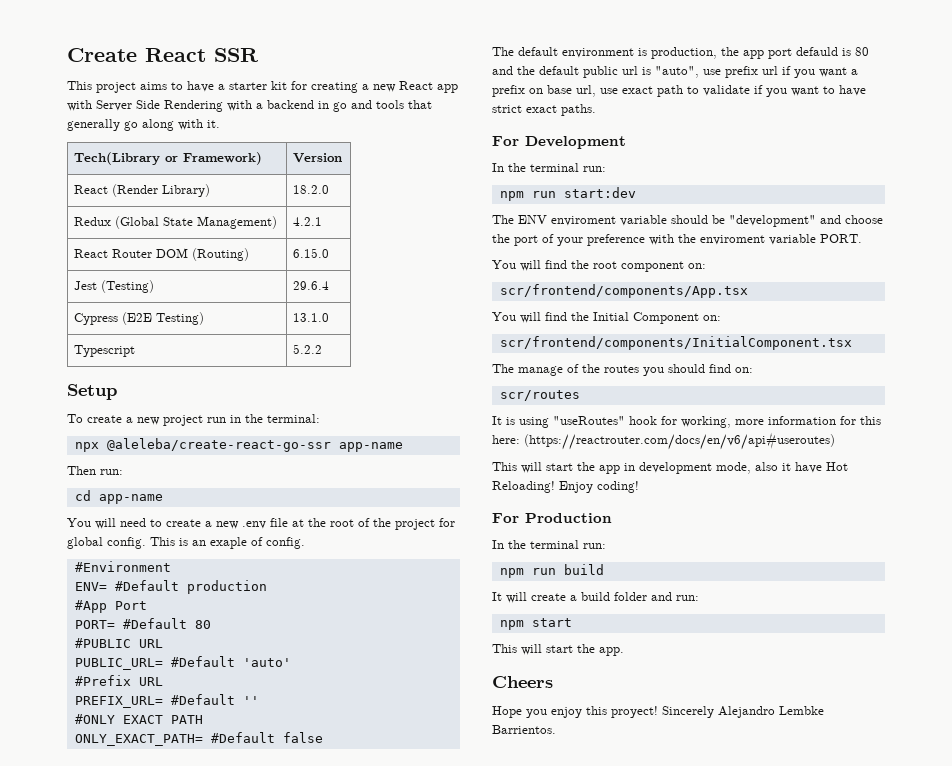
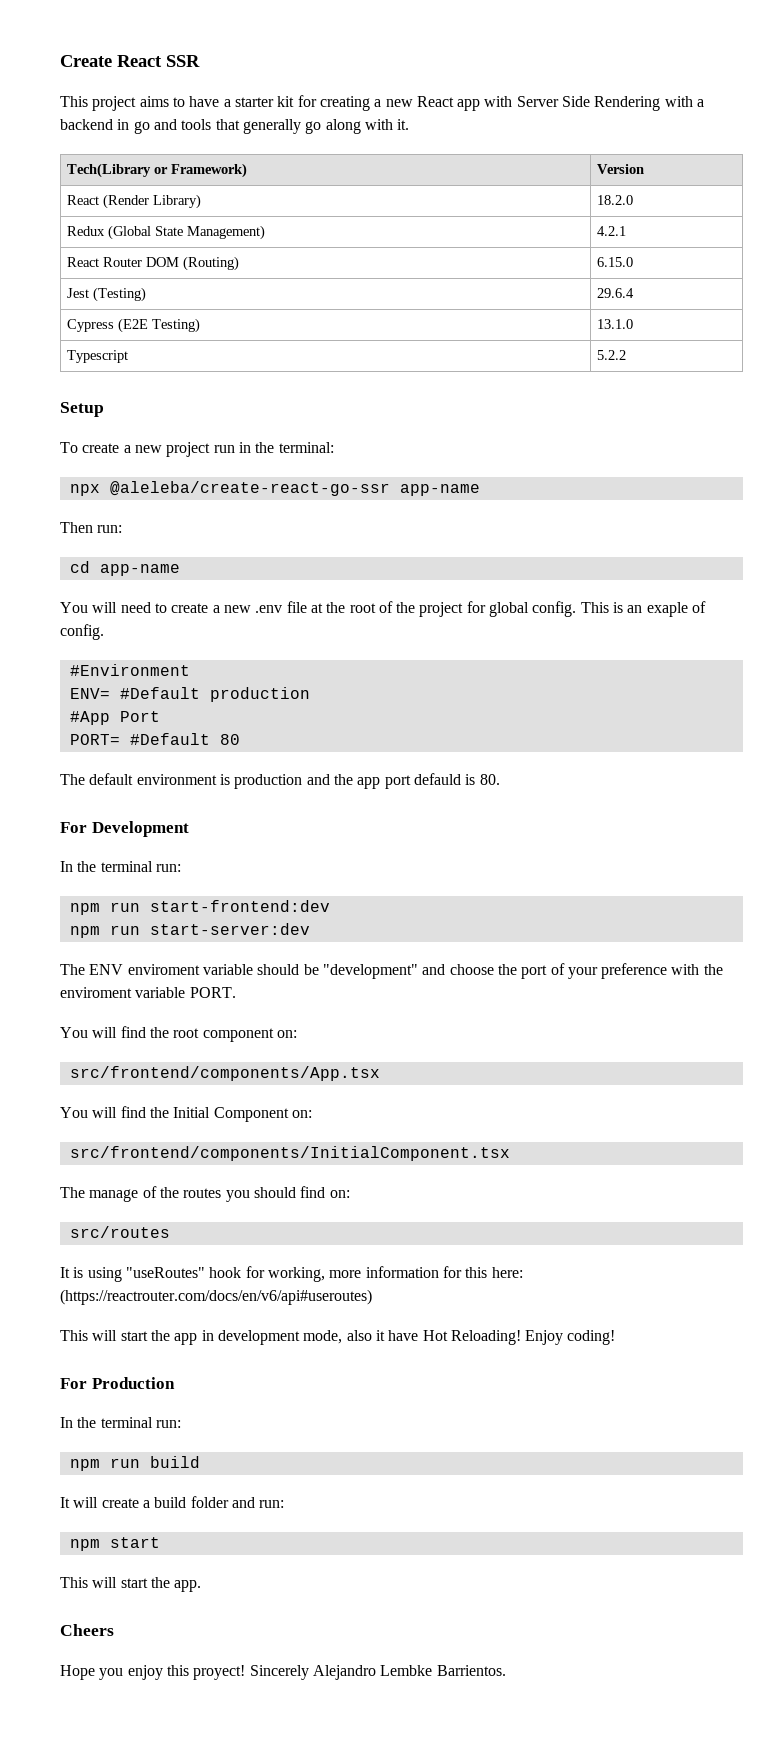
[74,638,163,648] [74,656,291,670] [74,675,163,686] [74,694,259,708] [74,714,203,724] [74,732,323,746] // #PUBLIC URL // PUBLIC_URL= #Default 'auto' // #Prefix URL // PREFIX_URL= #Default '' // #ONLY EXACT PATH // ONLY_EXACT_PATH= #Default false -> (240, 739) none
[651,47,717,59] production, -> [234,774,330,789] production and
[855,47,869,56] [492,66,858,78] [492,85,866,97] [492,104,596,116] 80 and the default public url is "auto", use prefix url if you want a prefix on base url, use exact path to validate if you want to have strict exact paths. -> [479,774,500,785] 80.
[563,187,636,198] start:dev -> [149,900,330,912] [69,923,310,938] start-frontend:dev // npm run start-server:dev
[499,284,748,298] scr/frontend/components/App.tsx -> [69,1066,380,1081] src/frontend/components/App.tsx
[499,336,852,350] scr/frontend/components/InitialComponent.tsx -> [69,1146,510,1161] src/frontend/components/InitialComponent.tsx
[499,390,580,401] scr/routes -> [69,1226,170,1238] src/routes

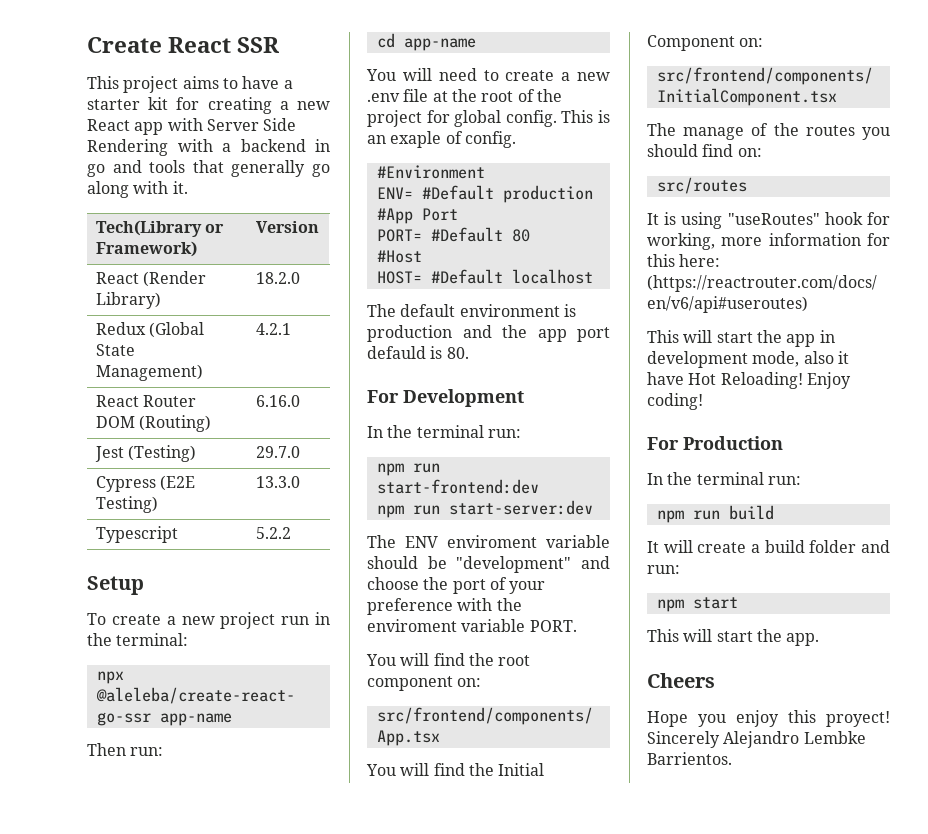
[596,257,633,267] 6.15.0 -> [255,395,300,407] 6.16.0
[596,288,634,298] 29.6.4 -> [255,446,300,458] 29.7.0
[596,319,633,329] 13.1.0 -> [255,476,300,488] 13.3.0
(240, 739) none -> [376,250,422,263] [376,269,593,284] // #Host // HOST= #Default localhost

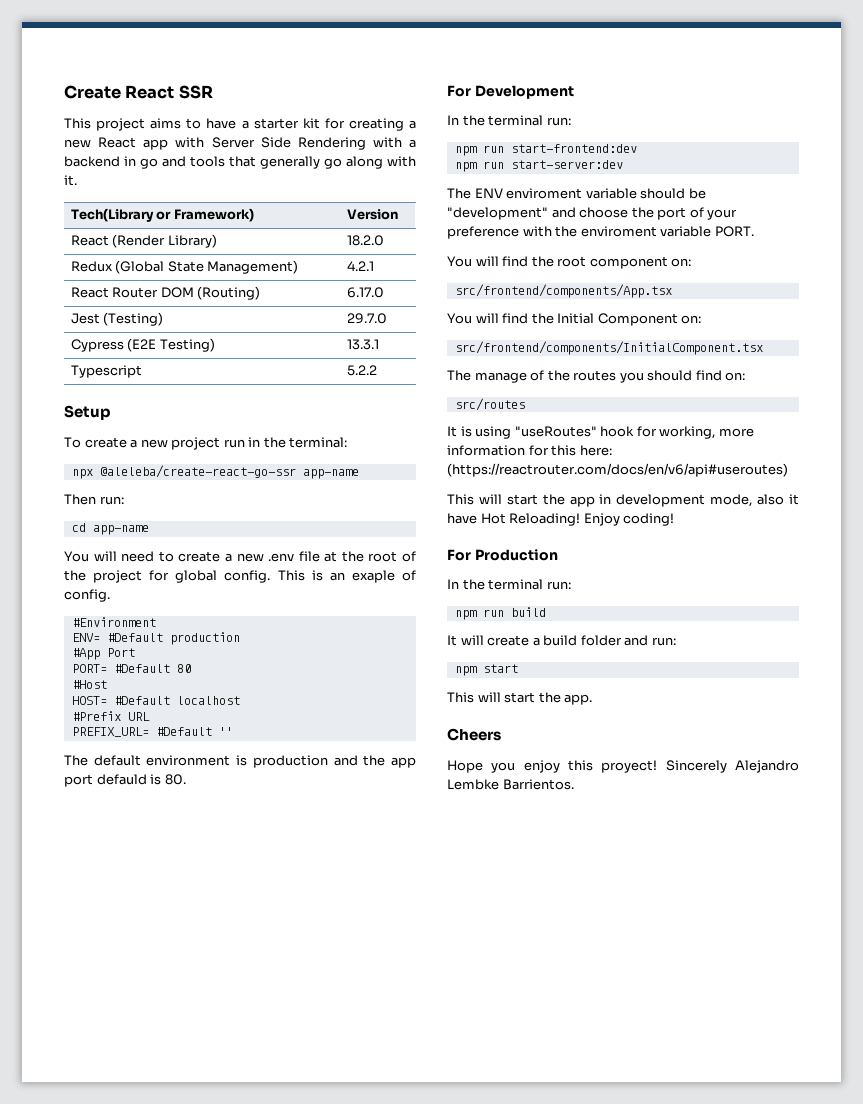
[255,395,300,407] 6.16.0 -> [346,287,384,298] 6.17.0
[255,476,300,488] 13.3.0 -> [346,339,379,350] 13.3.1
(593, 276) none -> [71,711,150,721] [71,727,233,737] // #Prefix URL // PREFIX_URL= #Default ''

